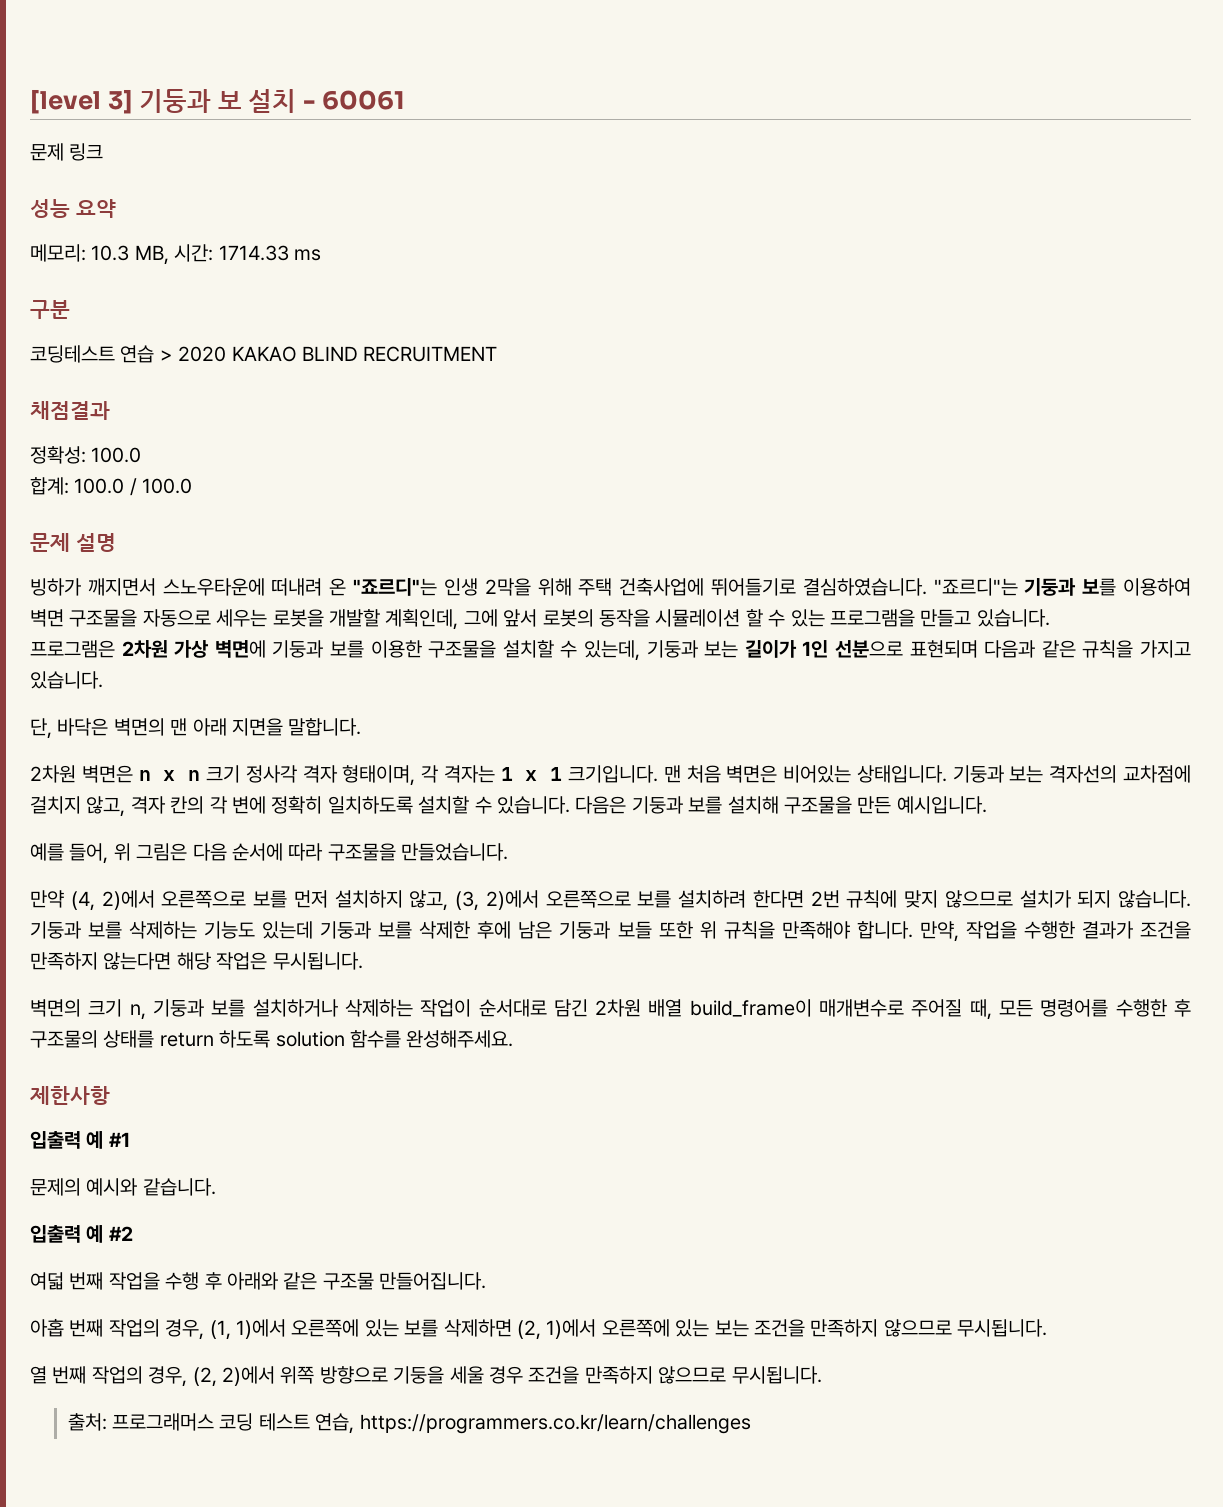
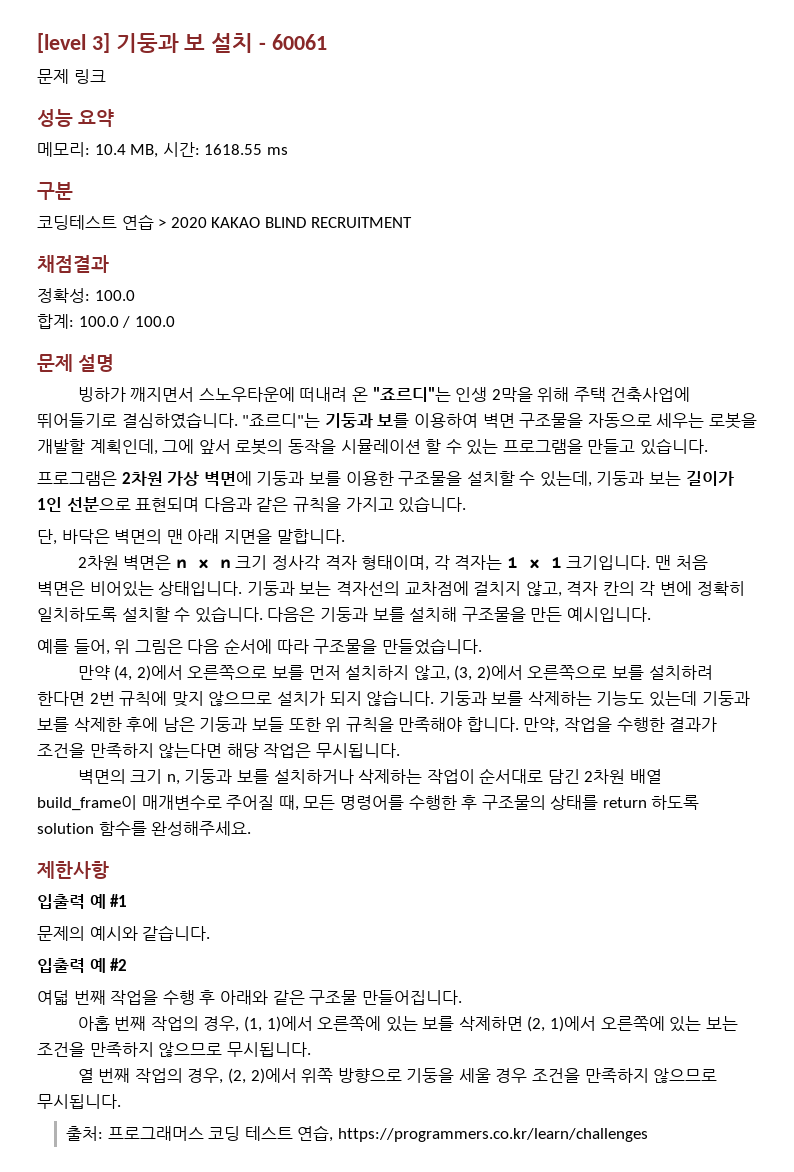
[91,245,130,261] 10.3 -> [94,144,126,155] 10.4
[218,245,289,261] 1714.33 -> [204,144,263,155] 1618.55

